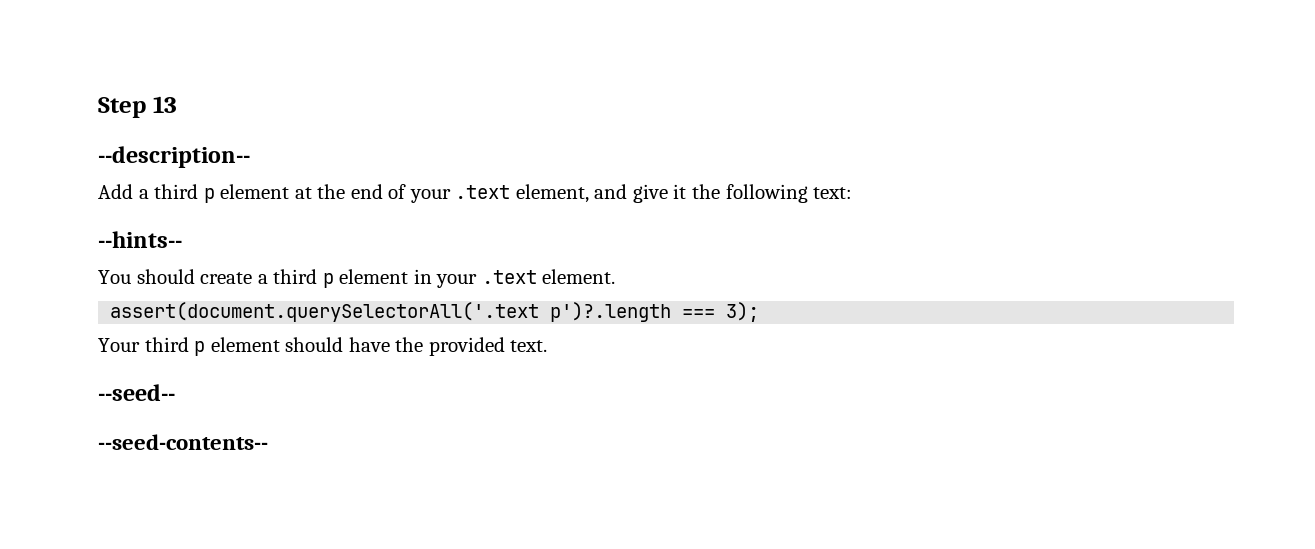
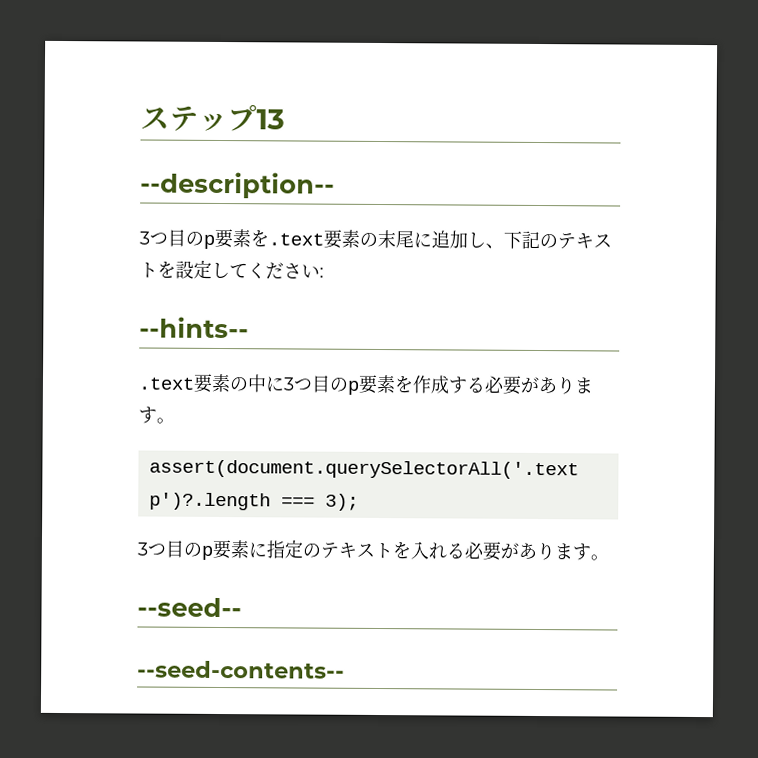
[98,97,146,118] Step -> [140,104,257,132] ステップ
[98,184,853,203] [98,231,182,248] [98,269,616,288] [110,302,760,322] [98,337,548,356] Add a third p element at the end of your .text element, and give it the following text: // --hints-- // You should create a third p element in your .text element. // assert(document.querySelectorAll('.text p')?.length === 3); // Your third p element should have the provided text. -> [139,228,612,250] [139,259,324,280] [139,316,249,339] [138,373,594,395] [138,406,175,424] [148,459,579,480] [148,492,359,511] [137,539,609,561] 3つ目のp要素を.text要素の末尾に追加し、下記のテキストを設定してください: // --hints-- // .text要素の中に3つ目のp要素を作成する必要があります。 // assert(document.querySelectorAll('.text p')?.length === 3); // 3つ目のp要素に指定のテキストを入れる必要があります。

